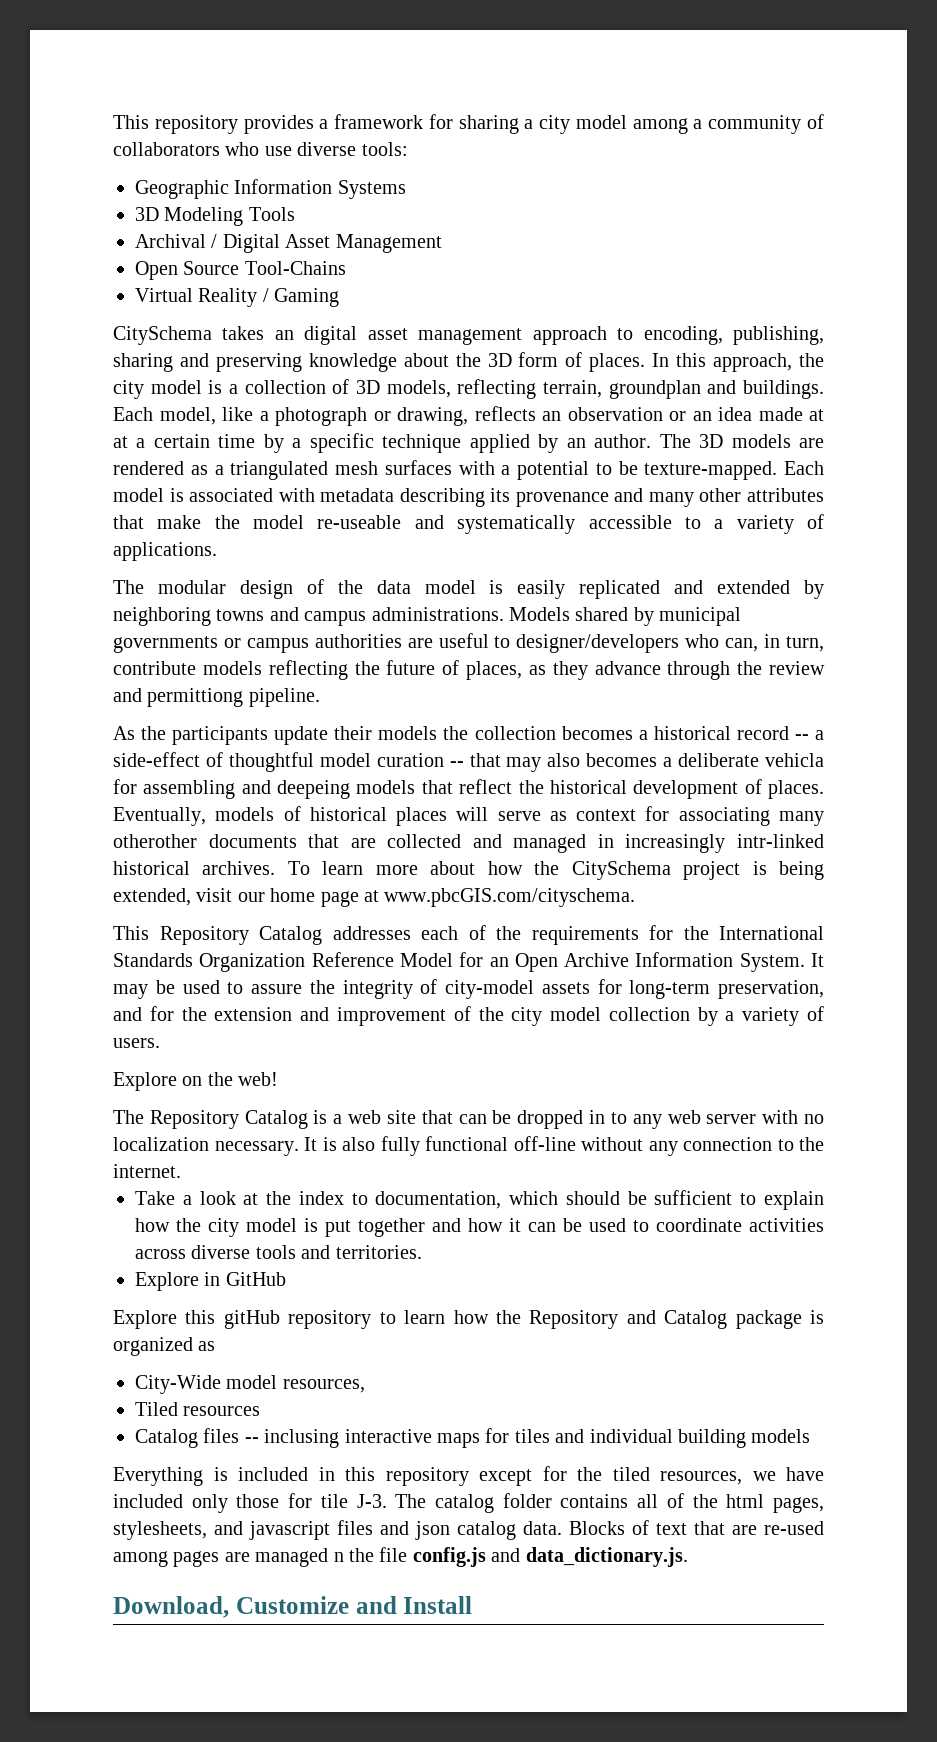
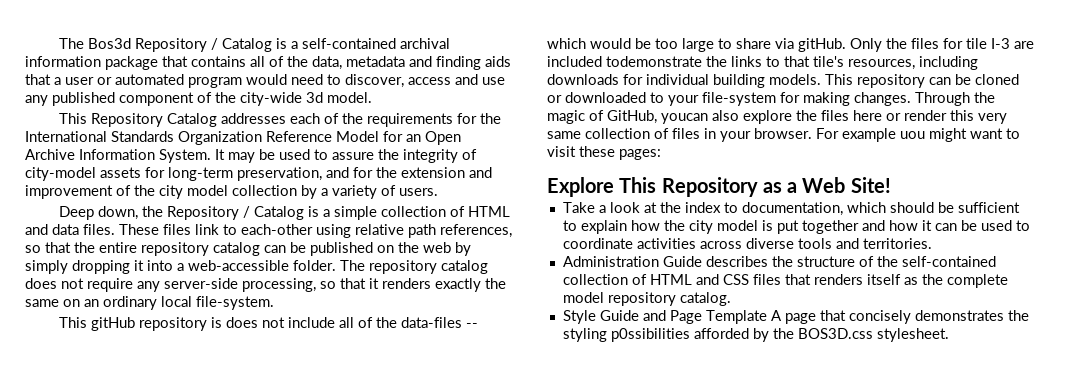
[113,114,824,134] [113,142,408,156] [135,179,406,199] [135,207,295,226] [135,234,442,253] [135,261,346,280] [135,288,340,307] [113,326,825,345] [113,352,824,372] [113,379,824,399] [113,406,824,426] [113,433,824,453] [113,460,824,480] [113,488,824,507] [113,514,825,534] [113,542,217,561] [113,579,824,599] [113,607,742,626] [113,633,824,653] [113,660,825,680] [113,688,320,707] [113,726,825,745] [113,752,824,772] [113,779,825,799] [113,806,824,826] [113,834,824,853] [113,861,824,880] [113,888,636,907] This repository provides a framework for sharing a city model among a community of collaborators who use diverse tools: // Geographic Information Systems // 3D Modeling Tools // Archival / Digital Asset Management // Open Source Tool-Chains // Virtual Reality / Gaming // CitySchema takes an digital asset management approach to encoding, publishing, sharing and preserving knowledge about the 3D form of places. In this approach, the city model is a collection of 3D models, reflecting terrain, groundplan and buildings. Each model, like a photograph or drawing, reflects an observation or an idea made at at a certain time by a specific technique applied by an author. The 3D models are rendered as a triangulated mesh surfaces with a potential to be texture-mapped. Each model is associated with metadata describing its provenance and many other attributes that make the model re-useable and systematically accessible to a variety of applications. // The modular design of the data model is easily replicated and extended by neighboring towns and campus administrations. Models shared by municipal governments or campus authorities are useful to designer/developers who can, in turn, contribute models reflecting the future of places, as they advance through the review and permittiong pipeline. // As the participants update their models the collection becomes a historical record -- a side-effect of thoughtful model curation -- that may also becomes a deliberate vehicla for assembling and deepeing models that reflect the historical development of places. Eventually, models of historical places will serve as context for associating many otherother documents that are collected and managed in increasingly intr-linked historical archives. To learn more about how the CitySchema project is being extended, visit our home page at www.pbcGIS.com/cityschema. -> [59,38,451,52] [25,56,511,70] [25,74,505,88] [25,92,372,106] The Bos3d Repository / Catalog is a self-contained archival information package that contains all of the data, metadata and finding aids that a user or automated program would need to discover, access and use any published component of the city-wide 3d model.
[113,1072,279,1091] [113,1110,825,1129] [113,1136,824,1156] [113,1164,181,1178] Explore on the web! // The Repository Catalog is a web site that can be dropped in to any web server with no localization necessary. It is also fully functional off-line without any connection to the internet. -> [59,206,511,220] [25,224,512,238] [25,242,471,256] [25,260,488,274] [25,278,506,292] [25,296,274,310] [59,317,479,331] [547,38,1034,52] [547,56,978,70] [547,74,1019,88] [547,92,995,106] [547,110,1007,124] [547,128,1020,142] [547,146,661,160] [547,177,891,197] Deep down, the Repository / Catalog is a simple collection of HTML and data files. These files link to each-other using relative path references, so that the entire repository catalog can be published on the web by simply dropping it into a web-accessible folder. The repository catalog does not require any server-side processing, so that it renders exactly the same on an ordinary local file-system. // This gitHub repository is does not include all of the data-files -- which would be too large to share via gitHub. Only the files for tile I-3 are included todemonstrate the links to that tile's resources, including downloads for individual building models. This repository can be cloned or downloaded to your file-system for making changes. Through the magic of GitHub, youcan also explore the files here or render this very same collection of files in your browser. For example uou might want to visit these pages: // Explore This Repository as a Web Site!
[135,1272,286,1291] [113,1310,824,1329] [113,1337,216,1356] [135,1375,365,1394] [135,1402,261,1416] [135,1428,811,1448] [113,1466,824,1486] [113,1493,824,1513] [113,1520,824,1540] [113,1547,688,1567] [113,1596,473,1618] Explore in GitHub // Explore this gitHub repository to learn how the Repository and Catalog package is organized as // City-Wide model resources, // Tiled resources // Catalog files -- inclusing interactive maps for tiles and individual building models // Everything is included in this repository except for the tiled resources, we have included only those for tile J-3. The catalog folder contains all of the html pages, stylesheets, and javascript files and json catalog data. Blocks of text that are re-used among pages are managed n the file config.js and data_dictionary.js. // Download, Customize and Install -> [562,256,996,267] [562,274,1008,288] [562,292,731,306] [562,310,1029,324] [562,328,949,342] Administration Guide describes the structure of the self-contained collection of HTML and CSS files that renders itself as the complete model repository catalog. // Style Guide and Page Template A page that concisely demonstrates the styling p0ssibilities afforded by the BOS3D.css stylesheet.

